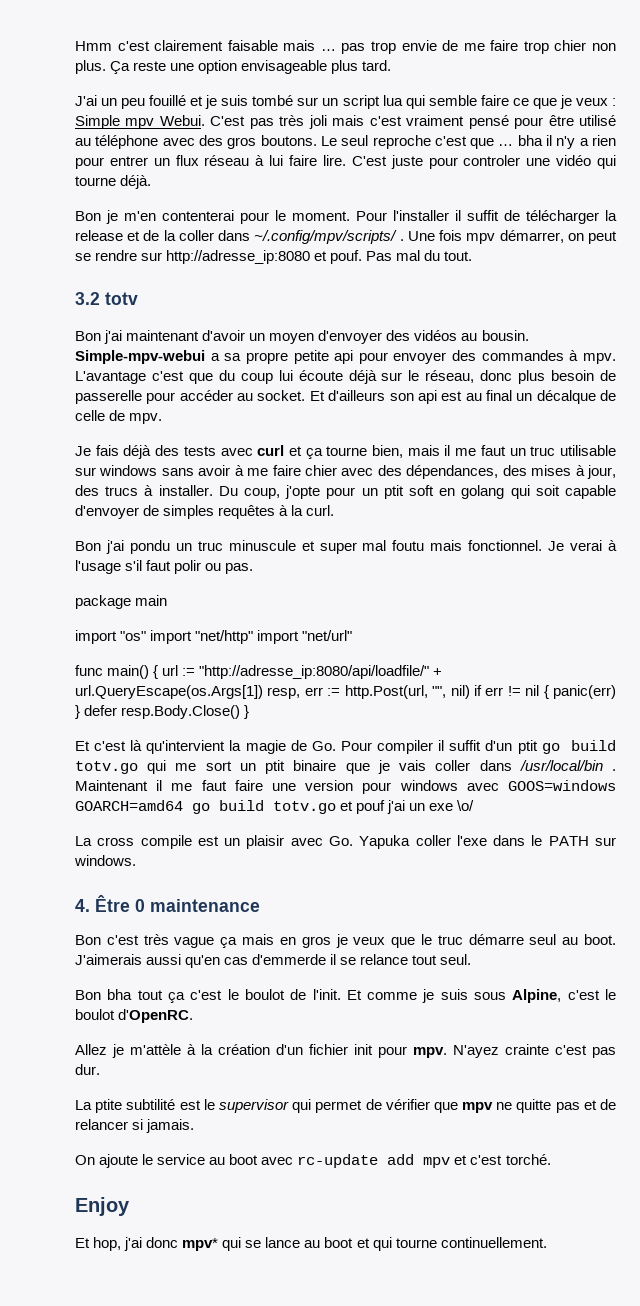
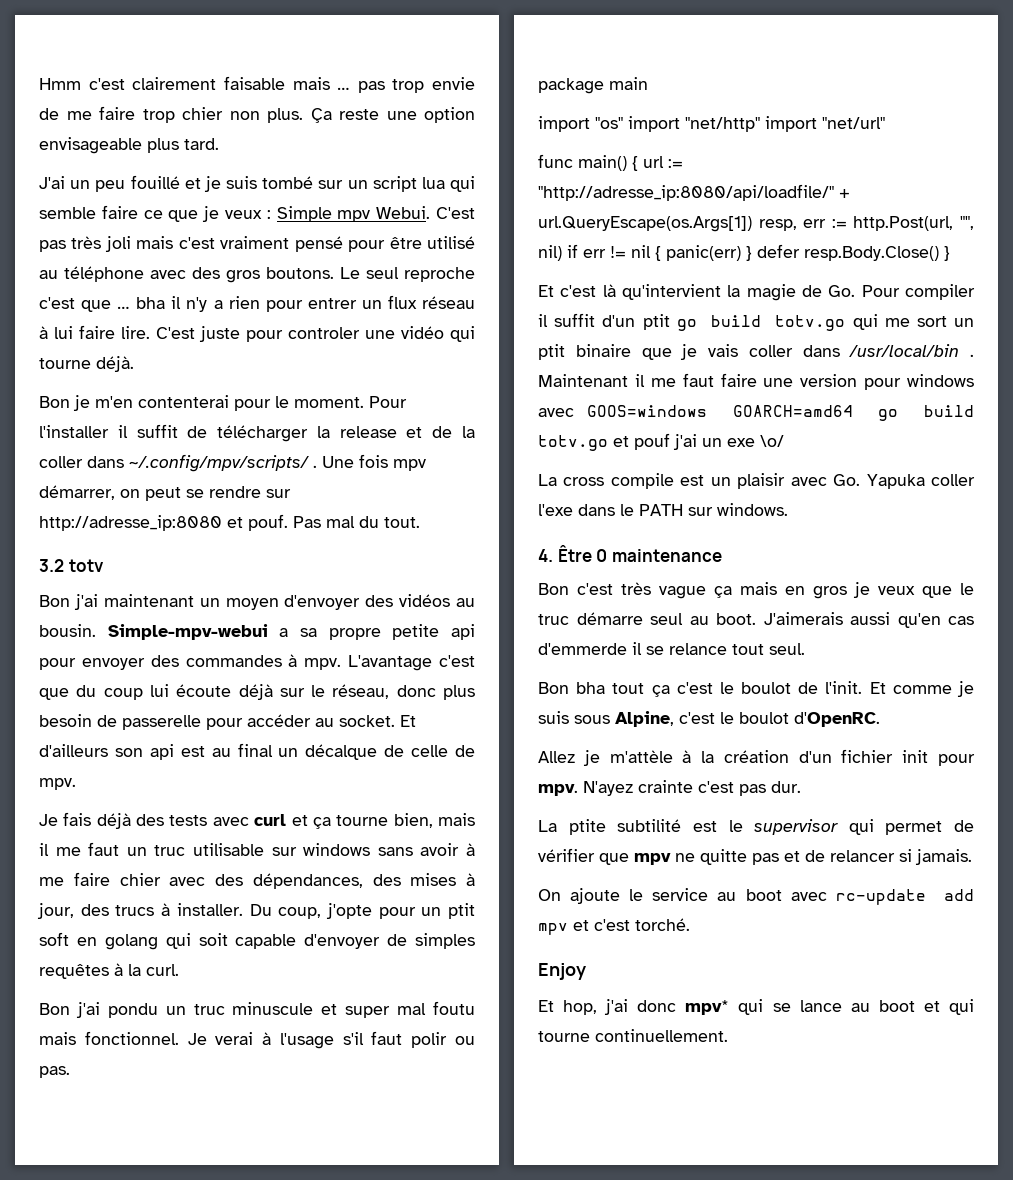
[202,330,246,341] d'avoir -> (194, 600) none

